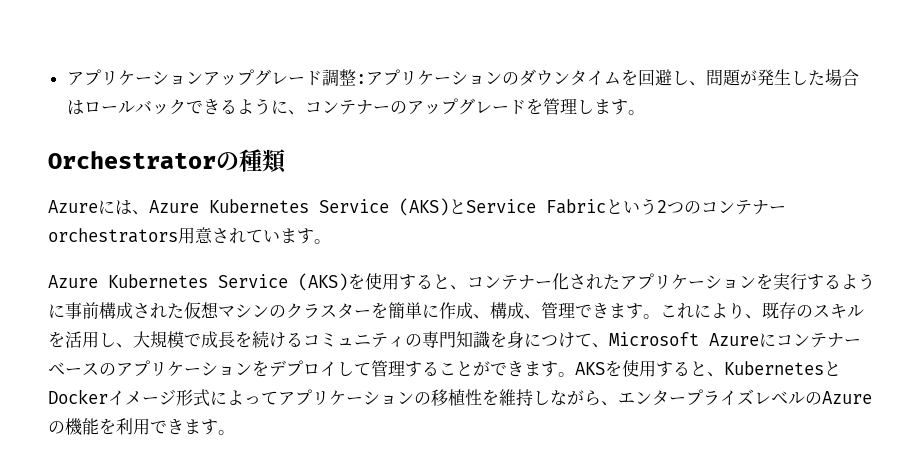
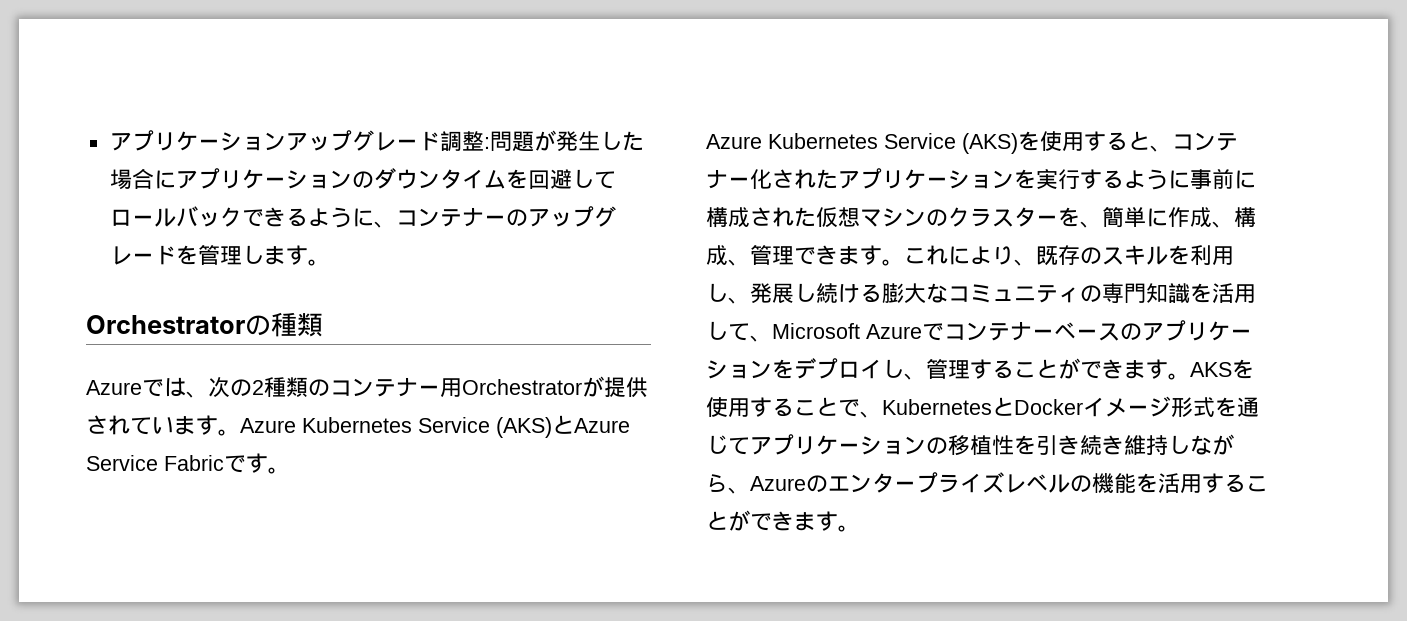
(366, 79) none -> [489,130,644,152] [109,168,176,190] 問題が発生した場合に
[688,69,859,86] [66,100,84,115] 、問題が発生した場合は -> [593,171,616,189] て
[98,198,786,216] [48,227,297,244] には、Azure Kubernetes Service (AKS)とService Fabricという2つのコンテナーorchestrators用意されていま -> [142,376,648,398] [86,415,630,438] [86,455,246,473] では、次の2種類のコンテナー用Orchestratorが提供されています。Azure Kubernetes Service (AKS)とAzure Service Fabricで
(99, 310) none -> [1234,170,1256,189] に
(388, 310) none -> [1080,221,1102,228] 、
[65,331,303,348] 活用し、大規模で成長を続ける -> [1190,245,1234,265] [706,283,948,304] 利用し、発展し続ける膨大な
[507,331,575,348] 身につけ -> [1212,283,1256,303] [706,321,728,340] 活用し
[759,333,776,347] に -> [922,323,944,341] で
[354,362,371,376] て -> [904,373,926,380] 、
[690,361,707,376] と -> [794,397,860,417] ことで
[210,390,261,405] によっ -> [1215,397,1259,417] [706,435,728,454] を通じ
(499, 397) none -> [1036,435,1124,455] 引き続き
(618, 403) none -> [750,475,828,492] Azureの
[822,391,872,404] [48,418,150,435] Azureの機能を利用 -> [1092,473,1268,493] [706,510,750,531] 機能を活用することが

